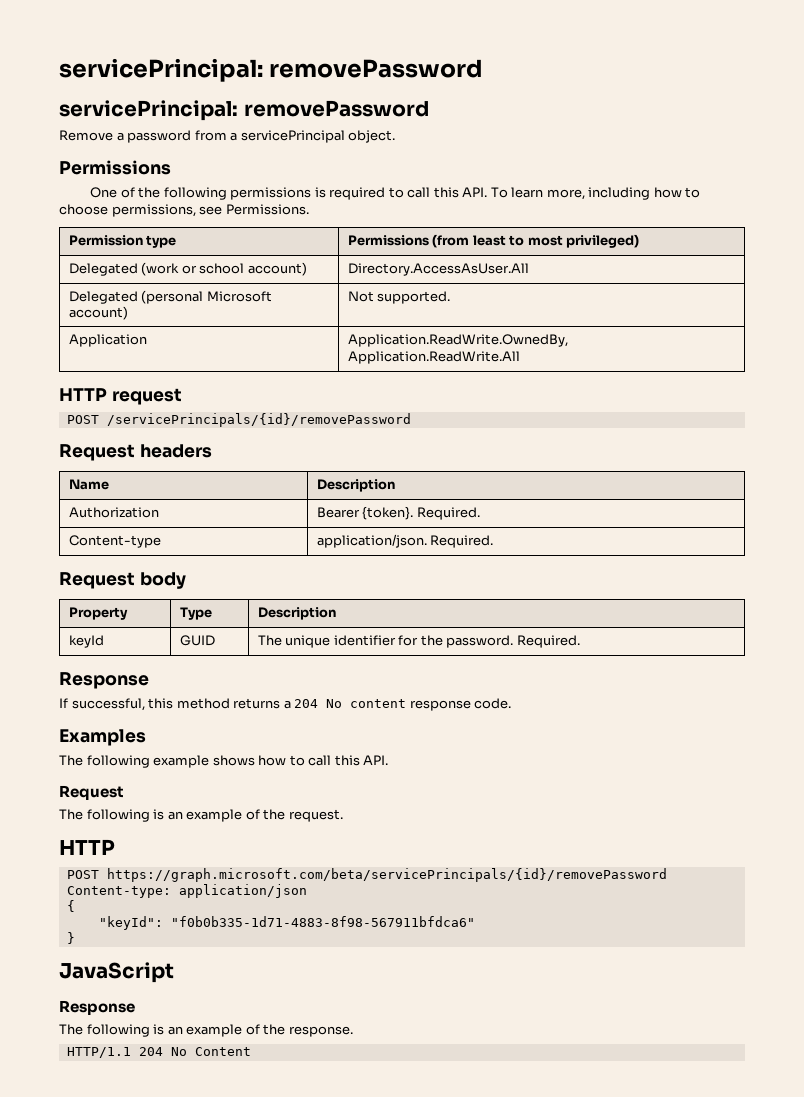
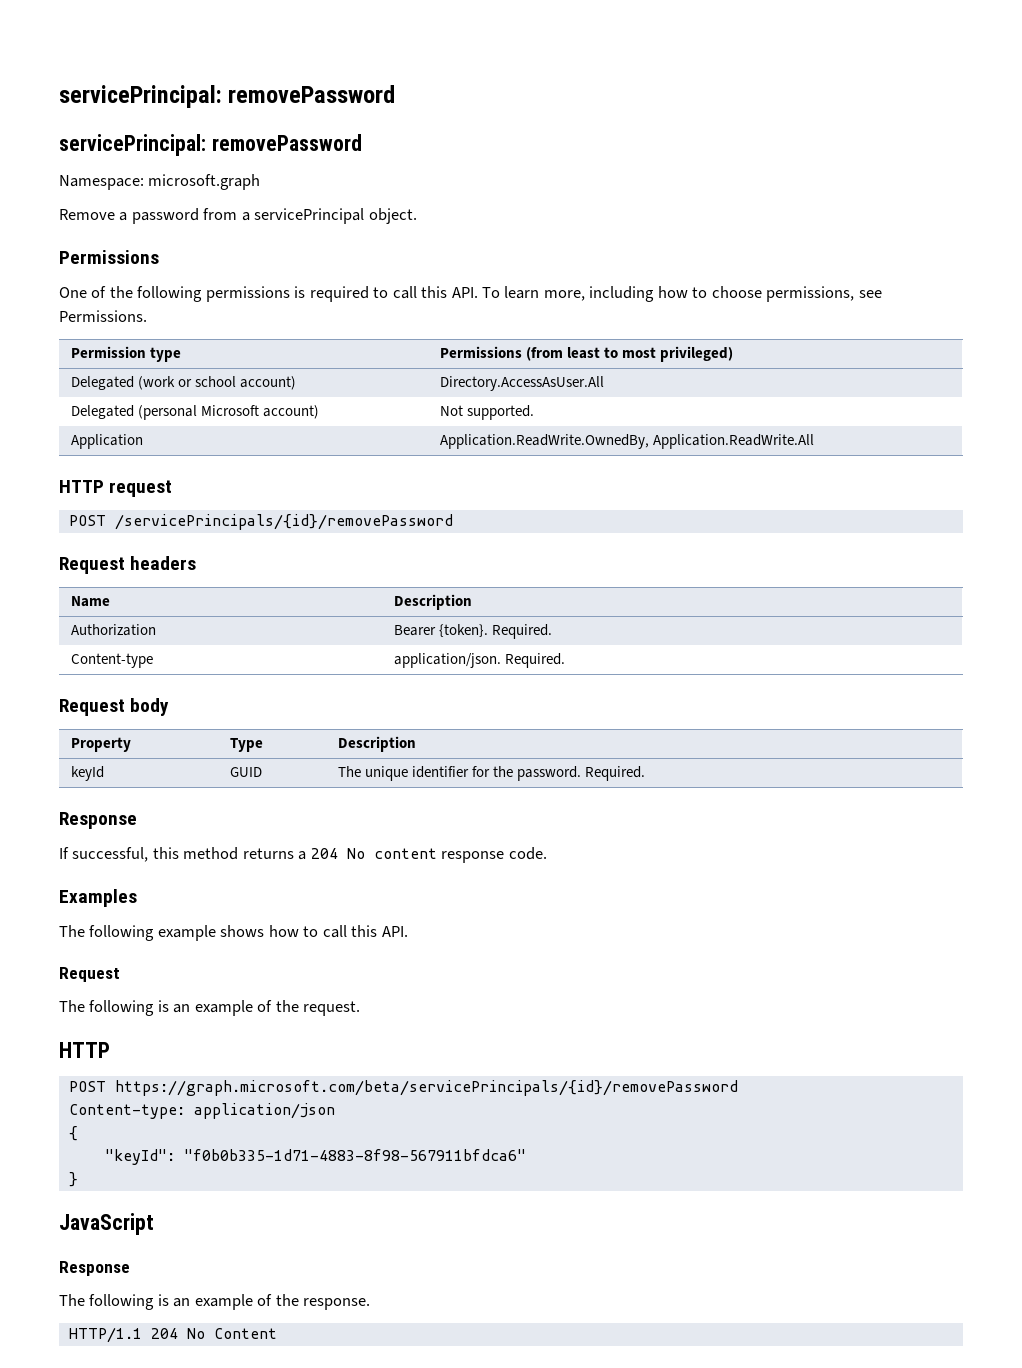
(429, 108) none -> [59,174,261,190] // Namespace: microsoft.graph

